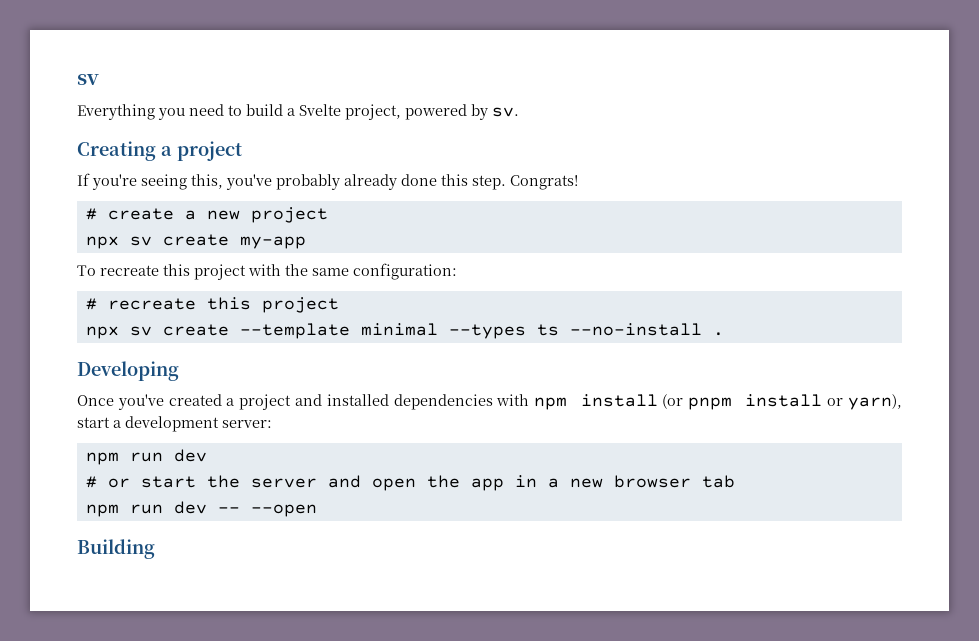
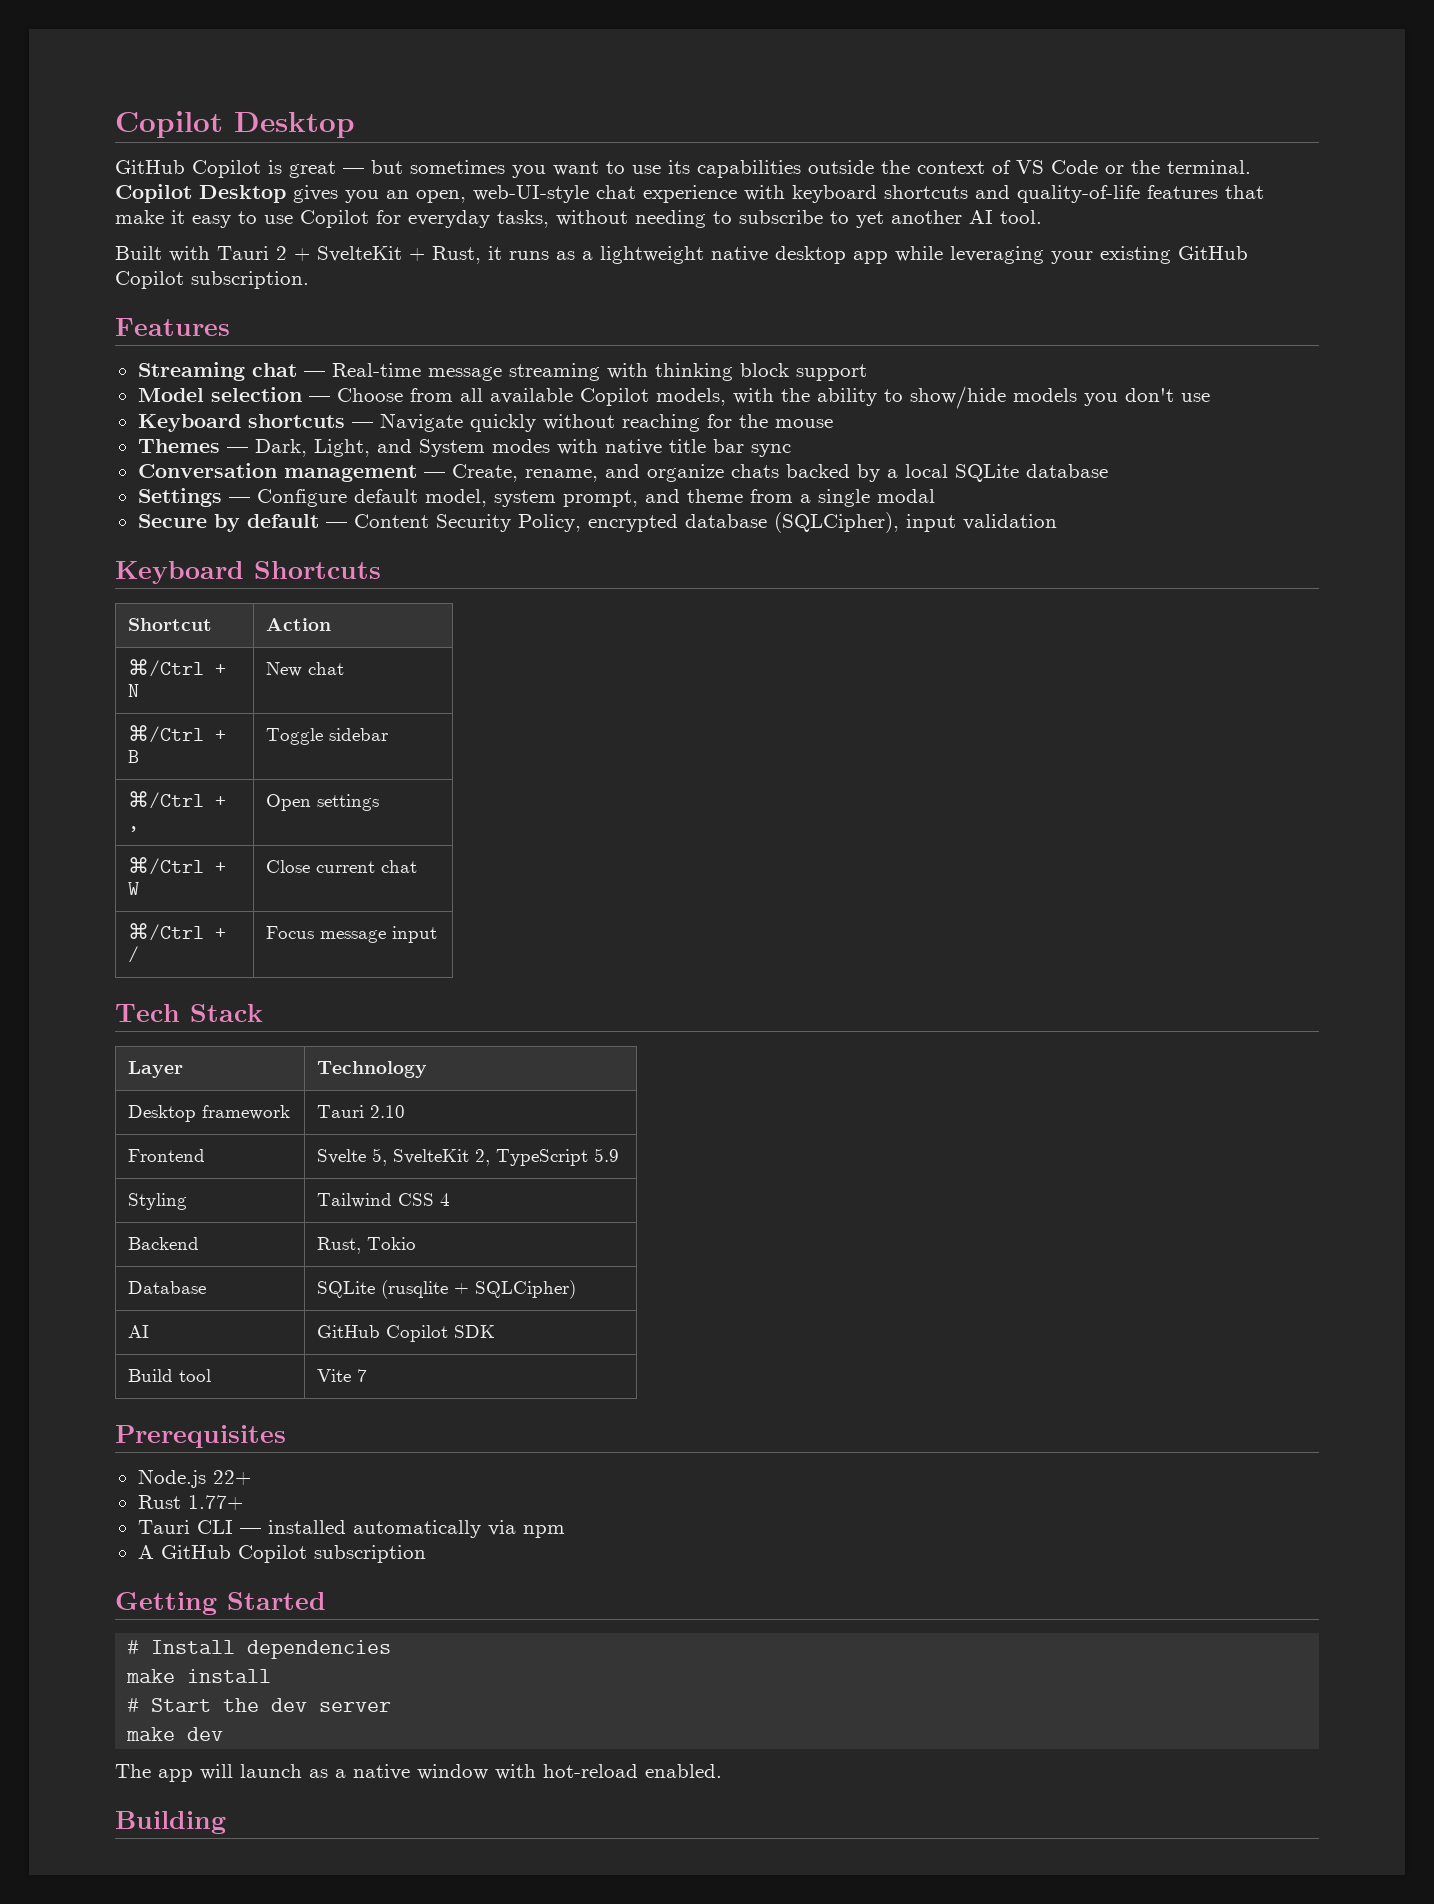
[77,74,99,85] [77,104,519,120] [77,141,242,161] [77,173,578,190] [85,207,328,223] [85,234,306,249] [77,263,457,280] [85,297,339,313] [85,323,724,339] [77,361,179,381] [77,394,903,410] [77,416,272,432] [85,449,207,465] [85,475,735,491] [85,501,317,517] sv // Everything you need to build a Svelte project, powered by sv. // Creating a project // If you're seeing this, you've probably already done this step. Congrats! // # create a new project // npx sv create my-app // To recreate this project with the same configuration: // # recreate this project // npx sv create --template minimal --types ts --no-install . // Developing // Once you've created a project and installed dependencies with npm install (or pnpm install or yarn), start a development server: // npm run dev // # or start the server and open the app in a new browser tab // npm run dev -- --open -> [115,111,355,138] [115,160,1251,178] [115,184,1264,203] [115,210,1042,228] [115,246,1248,264] [115,271,309,289] [115,318,230,336] [137,362,867,381] [137,386,1210,409] [137,413,833,432] [137,439,791,457] [137,463,1108,482] [137,488,935,507] [137,512,1057,533] [115,561,381,584] [128,618,213,631] [266,618,332,631] [128,659,227,677] [128,684,140,697] [266,662,345,677] [128,725,227,743] [128,750,140,763] [266,728,389,745] [128,791,227,809] [128,826,140,832] [266,794,380,811] [128,857,227,875] [128,882,140,895] [266,860,418,873] [128,923,227,941] [128,946,140,963] [266,926,438,943] [115,1004,263,1022] [128,1061,184,1078] [317,1061,428,1078] [128,1105,291,1122] [317,1105,406,1118] [128,1149,206,1162] [317,1148,620,1166] [128,1193,188,1210] [317,1193,451,1208] [128,1237,200,1250] [317,1237,417,1254] [128,1281,207,1294] [317,1280,577,1299] [128,1325,150,1338] [317,1325,496,1342] [128,1369,212,1382] [317,1369,368,1382] [115,1425,286,1448] [137,1469,251,1488] [137,1495,243,1510] [137,1520,565,1538] [137,1545,426,1563] [115,1592,326,1615] [127,1640,392,1659] [126,1669,272,1683] [127,1698,392,1712] [126,1727,224,1741] [115,1764,722,1782] Copilot Desktop // GitHub Copilot is great — but sometimes you want to use its capabilities outside the context of VS Code or the terminal. Copilot Desktop gives you an open, web-UI-style chat experience with keyboard shortcuts and quality-of-life features that make it easy to use Copilot for everyday tasks, without needing to subscribe to yet another AI tool. // Built with Tauri 2 + SvelteKit + Rust, it runs as a lightweight native desktop app while leveraging your existing GitHub Copilot subscription. // Features // Streaming chat — Real-time message streaming with thinking block support // Model selection — Choose from all available Copilot models, with the ability to show/hide models you don't use // Keyboard shortcuts — Navigate quickly without reaching for the mouse // Themes — Dark, Light, and System modes with native title bar sync // Conversation management — Create, rename, and organize chats backed by a local SQLite database // Settings — Configure default model, system prompt, and theme from a single modal // Secure by default — Content Security Policy, encrypted database (SQLCipher), input validation // Keyboard Shortcuts // Shortcut | Action // ⌘/Ctrl + N | New chat // ⌘/Ctrl + B | Toggle sidebar // ⌘/Ctrl + , | Open settings // ⌘/Ctrl + W | Close current chat // ⌘/Ctrl + / | Focus message input // Tech Stack // Layer | Technology // Desktop framework | Tauri 2.10 // Frontend | Svelte 5, SvelteKit 2, TypeScript 5.9 // Styling | Tailwind CSS 4 // Backend | Rust, Tokio // Database | SQLite (rusqlite + SQLCipher) // AI | GitHub Copilot SDK // Build tool | Vite 7 // Prerequisites // Node.js 22+ // Rust 1.77+ // Tauri CLI — installed automatically via npm // A GitHub Copilot subscription // Getting Started // # Install dependencies // make install // # Start the dev server // make dev // The app will launch as a native window with hot-reload enabled.

